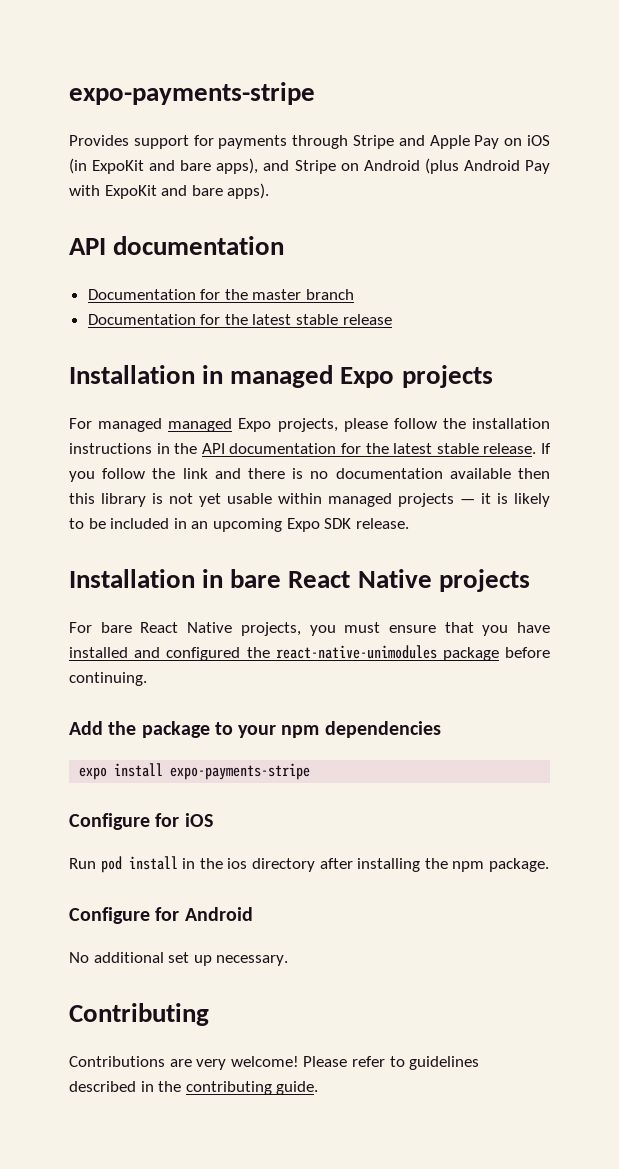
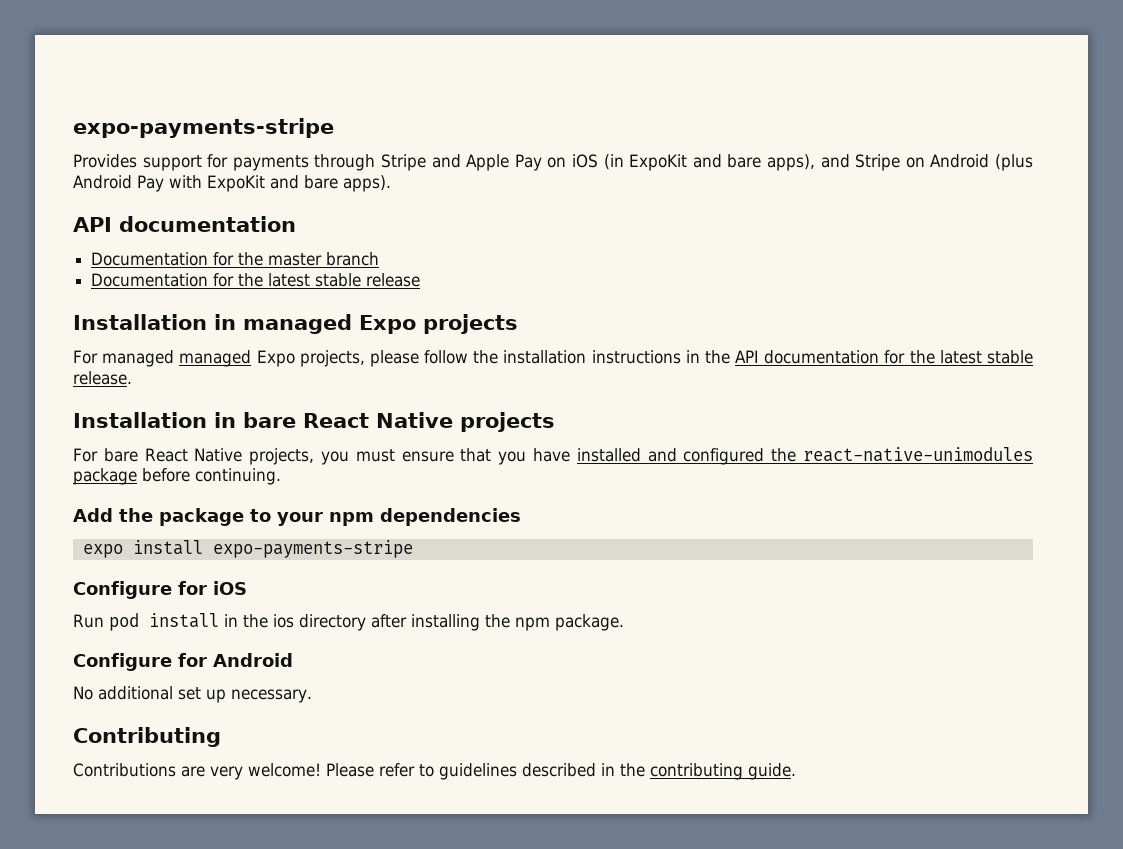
[541,443,552,454] [69,468,550,482] [69,493,550,507] [69,518,409,532] If you follow the link and there is no documentation available then this library is not yet usable within managed projects — it is likely to be included in an upcoming Expo SDK release. -> (132, 378) none

